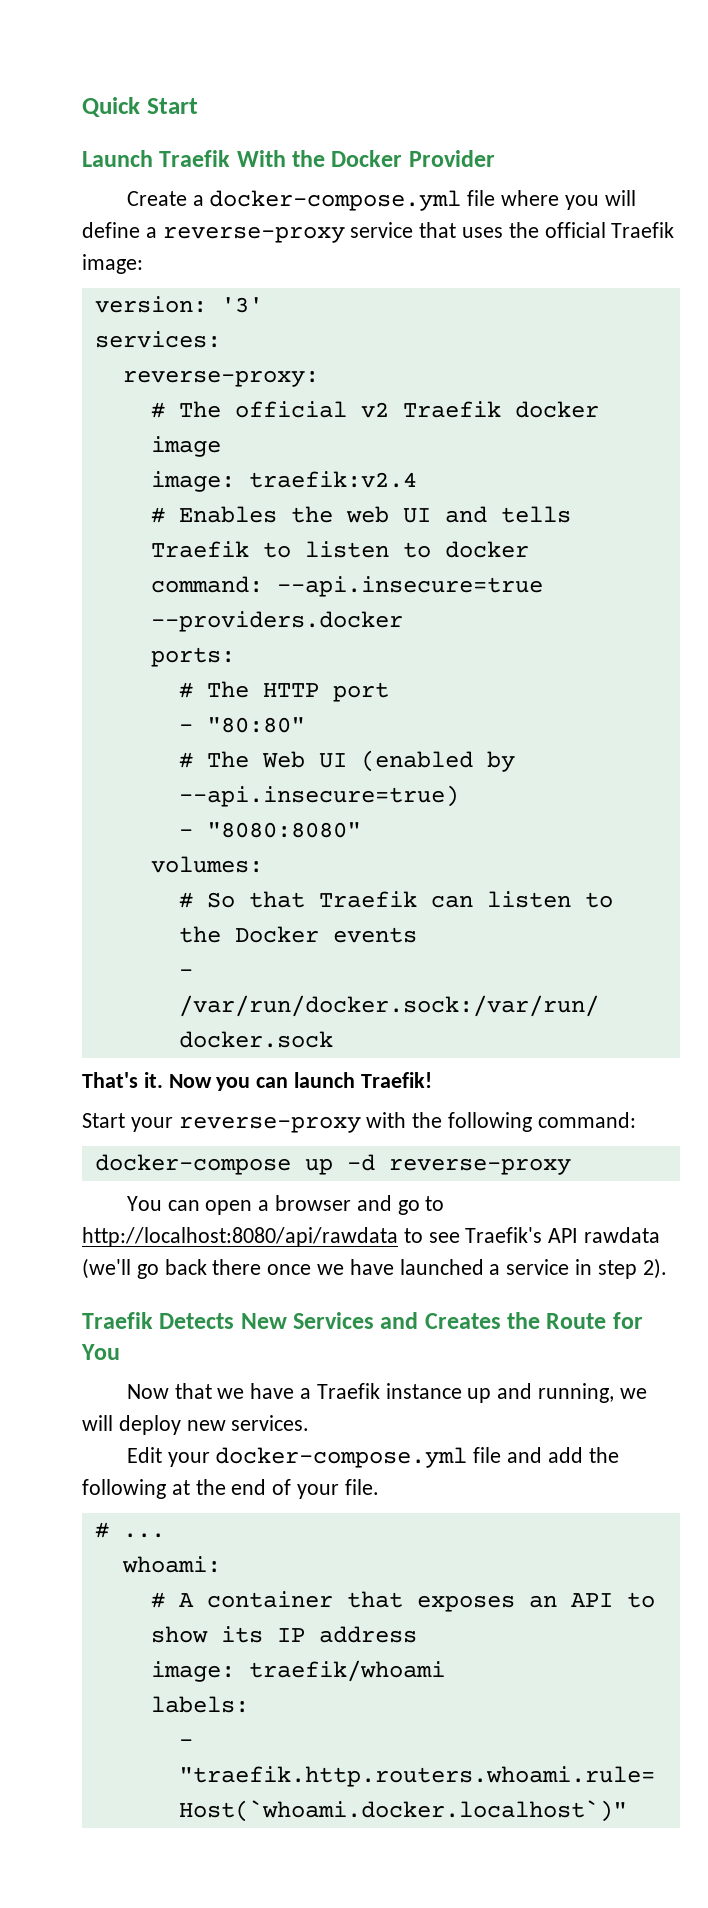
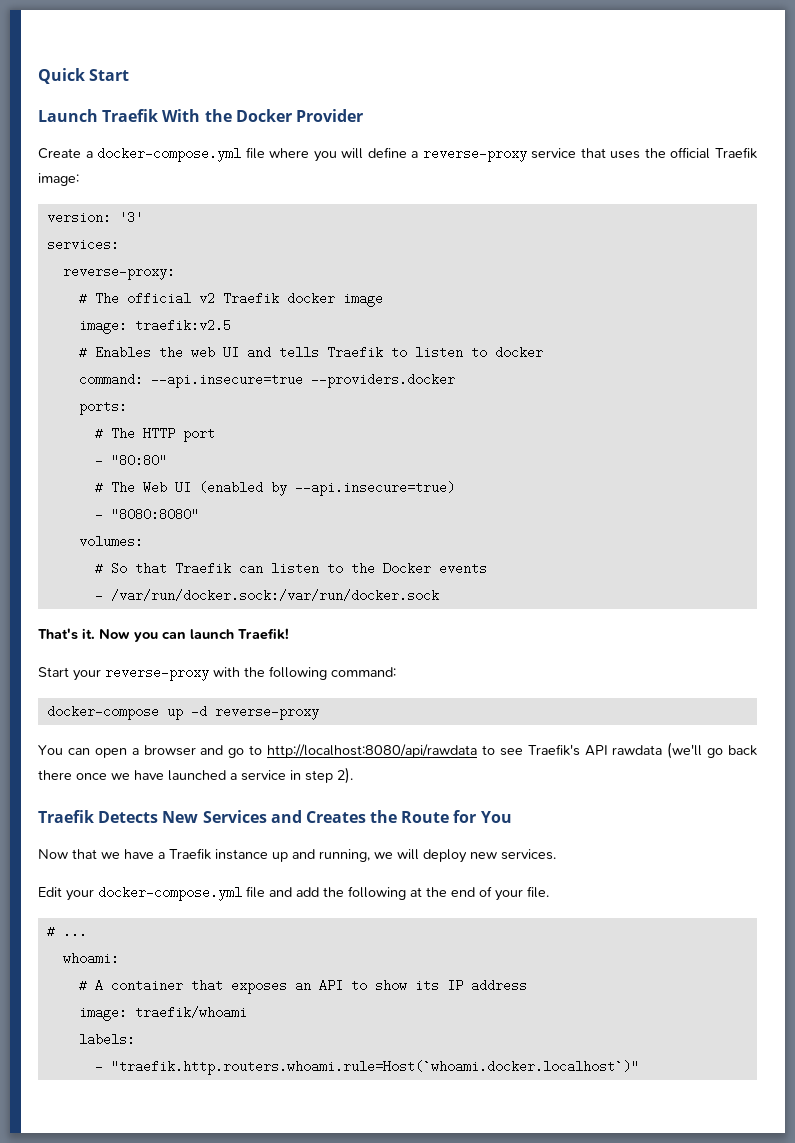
[248,471,417,488] traefik:v2.4 -> [134,319,231,332] traefik:v2.5

